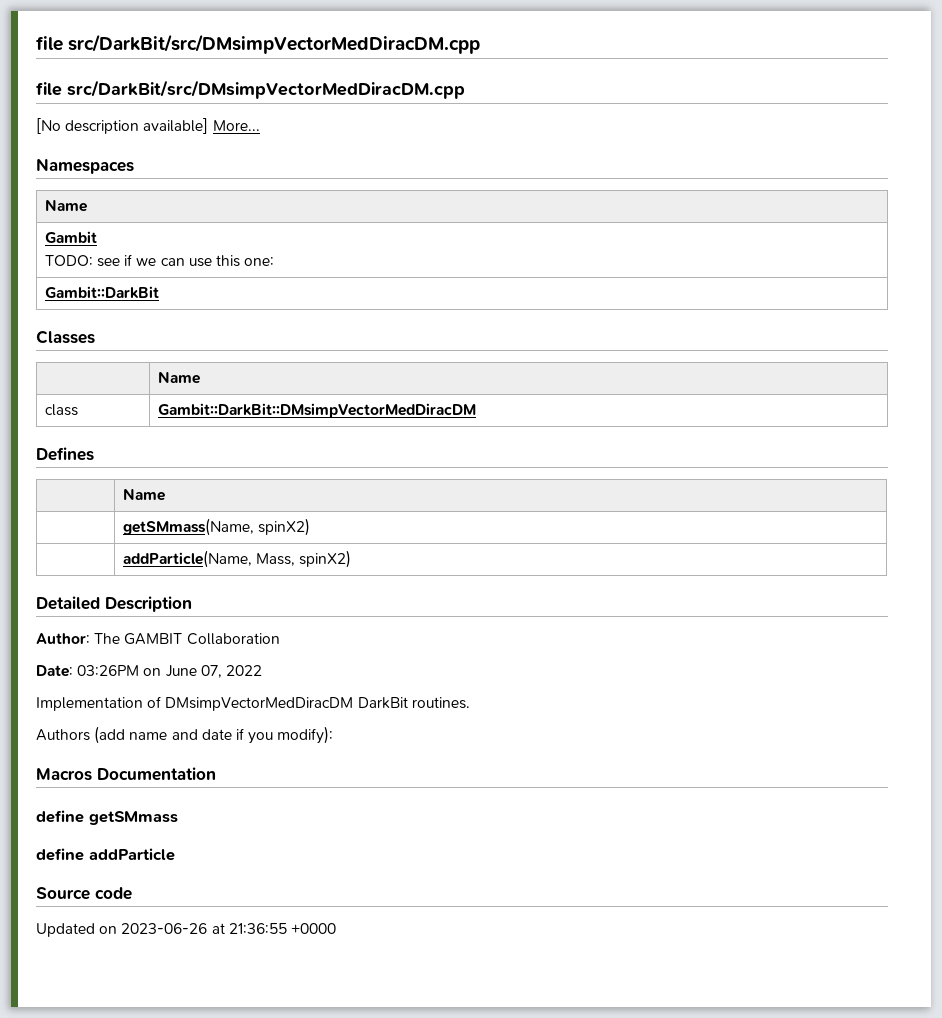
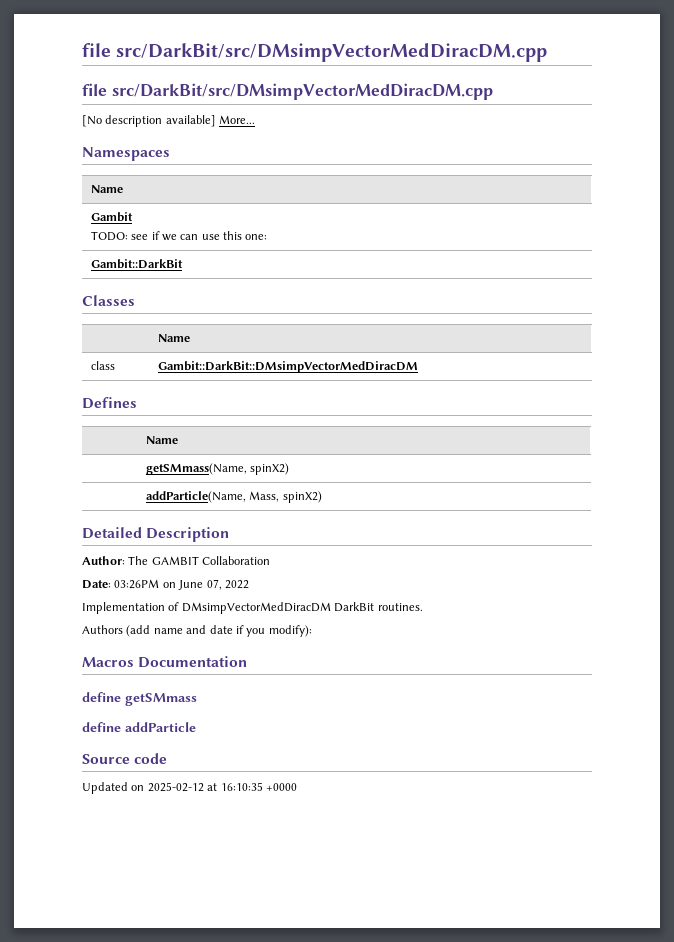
[121,923,287,934] 2023-06-26 at 21:36:55 -> [147,782,263,792] 2025-02-12 at 16:10:35

